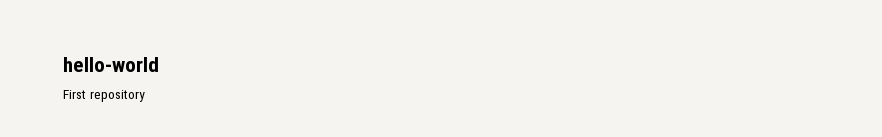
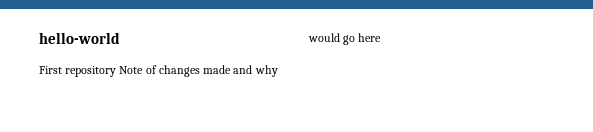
(145, 96) none -> [119,65,278,77] [308,33,382,45] Note of changes made and why would go here

